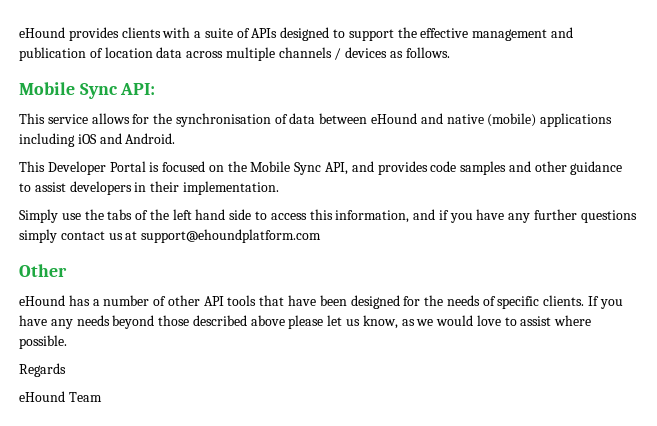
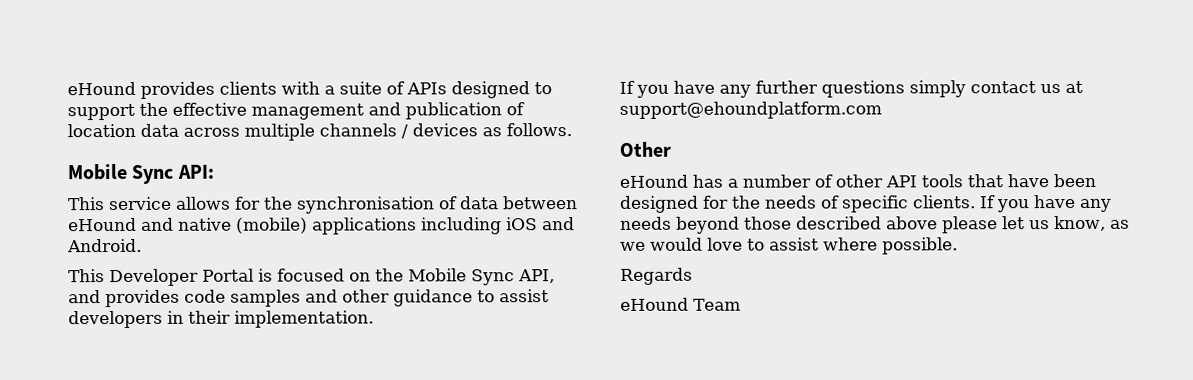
[19,209,449,223] Simply use the tabs of the left hand side to access this information, and if -> [619,80,635,94] If

